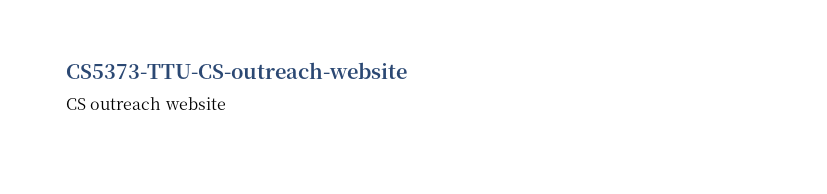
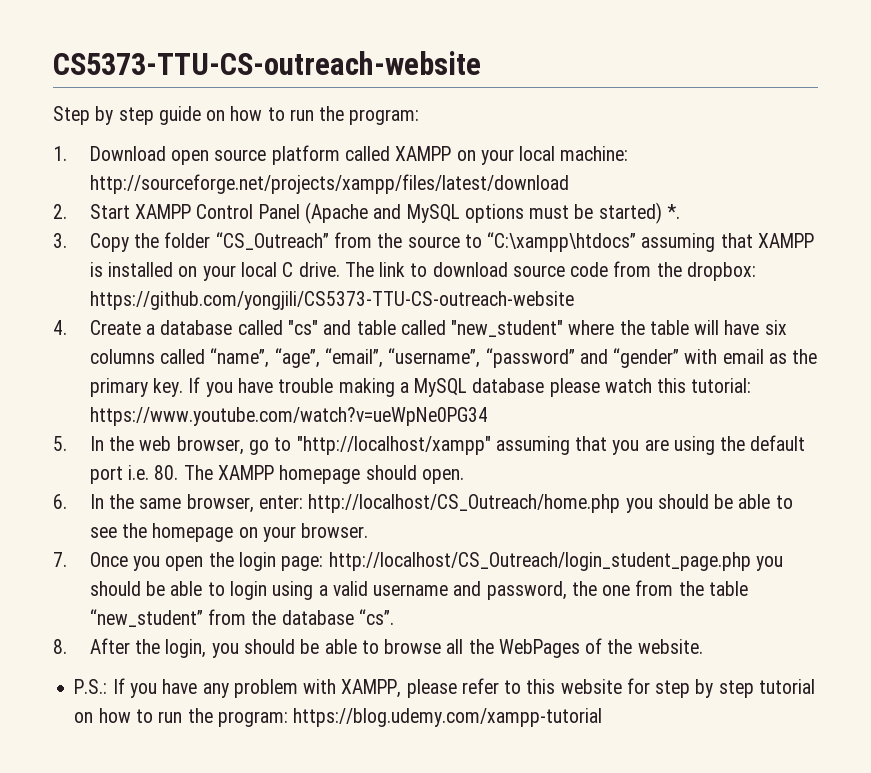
[66,97,226,110] CS outreach website -> [53,106,420,125] [53,145,629,165] [89,174,569,194] [53,202,680,224] [53,232,814,252] [89,261,756,281] [89,291,574,310] [53,320,787,337] [89,348,818,368] [89,377,752,397] [89,407,488,426] [53,435,806,455] [89,465,464,484] [53,494,793,513] [89,523,369,542] [53,552,783,571] [89,580,748,600] [89,609,395,627] [53,638,703,658] [74,678,815,698] [74,708,603,727] Step by step guide on how to run the program: // 1. Download open source platform called XAMPP on your local machine: http://sourceforge.net/projects/xampp/files/latest/download // 2. Start XAMPP Control Panel (Apache and MySQL options must be started) *. // 3. Copy the folder “CS_Outreach” from the source to “C:\xampp\htdocs” assuming that XAMPP is installed on your local C drive. The link to download source code from the dropbox: https://github.com/yongjili/CS5373-TTU-CS-outreach-website // 4. Create a database called "cs" and table called "new_student" where the table will have six columns called “name”, “age”, “email”, “username”, “password” and “gender” with email as the primary key. If you have trouble making a MySQL database please watch this tutorial: https://www.youtube.com/watch?v=ueWpNe0PG34 // 5. In the web browser, go to "http://localhost/xampp" assuming that you are using the default port i.e. 80. The XAMPP homepage should open. // 6. In the same browser, enter: http://localhost/CS_Outreach/home.php you should be able to see the homepage on your browser. // 7. Once you open the login page: http://localhost/CS_Outreach/login_student_page.php you should be able to login using a valid username and password, the one from the table “new_student” from the database “cs”. // 8. After the login, you should be able to browse all the WebPages of the website. // P.S.: If you have any problem with XAMPP, please refer to this website for step by step tutorial on how to run the program: https://blog.udemy.com/xampp-tutorial

